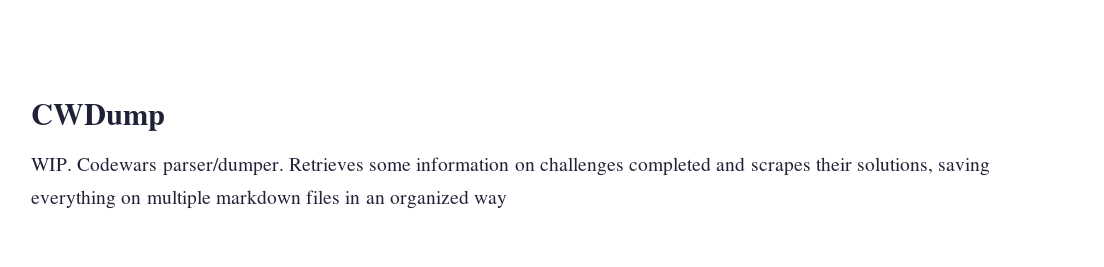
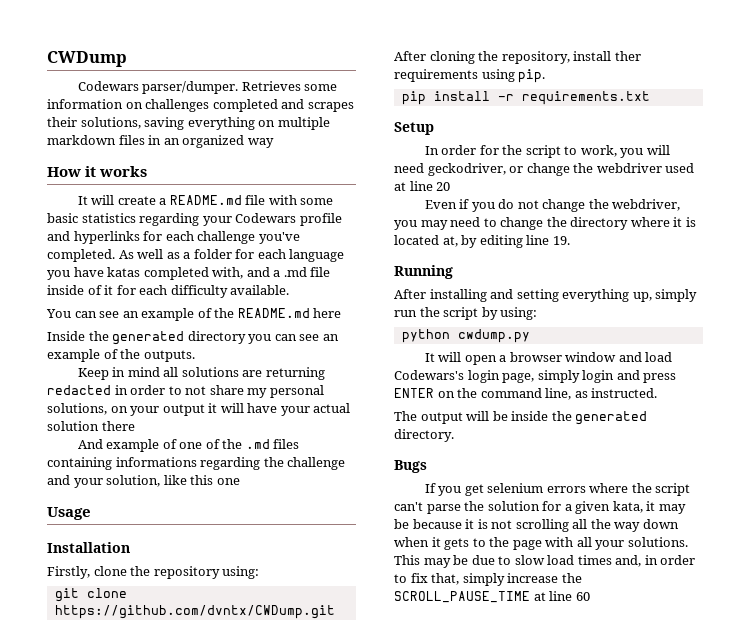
[31,158,72,171] WIP. -> (127, 59) none
(508, 201) none -> [47,166,148,177] [77,195,334,205] [47,213,342,226] [47,231,300,244] [47,249,345,262] [47,267,331,280] [47,285,290,298] [46,308,342,321] [47,331,339,345] [47,349,195,362] [77,367,325,380] [47,385,324,398] [47,403,351,416] [47,421,135,431] [77,439,300,452] [47,457,346,470] [47,475,240,488] [47,507,91,520] [47,542,130,553] [47,566,260,579] [54,588,127,602] [54,605,335,619] [394,51,641,64] [394,69,546,83] [401,91,650,105] [394,122,434,135] [424,145,670,158] [394,163,695,176] [394,181,451,191] [424,199,681,212] [394,217,696,230] [394,235,570,248] [394,265,453,279] [394,289,698,302] [394,307,538,320] [401,329,530,343] [424,352,673,365] [394,370,677,383] [394,388,658,400] [394,411,648,425] [394,429,454,442] [394,460,427,473] [424,483,691,496] [394,501,686,514] [394,519,679,532] [394,537,688,550] [394,555,696,568] [394,573,582,586] [394,591,590,603] // How it works // It will create a README.md file with some basic statistics regarding your Codewars profile and hyperlinks for each challenge you've completed. As well as a folder for each language you have katas completed with, and a .md file inside of it for each difficulty available. // You can see an example of the README.md here // Inside the generated directory you can see an example of the outputs. // Keep in mind all solutions are returning redacted in order to not share my personal solutions, on your output it will have your actual solution there // And example of one of the .md files containing informations regarding the challenge and your solution, like this one // Usage // Installation // Firstly, clone the repository using: // git clone https://github.com/dvntx/CWDump.git // After cloning the repository, install ther requirements using pip. // pip install -r requirements.txt // Setup // In order for the script to work, you will need geckodriver, or change the webdriver used at line 20 // Even if you do not change the webdriver, you may need to change the directory where it is located at, by editing line 19. // Running // After installing and setting everything up, simply run the script by using: // python cwdump.py // It will open a browser window and load Codewars's login page, simply login and press ENTER on the command line, as instructed. // The output will be inside the generated directory. // Bugs // If you get selenium errors where the script can't parse the solution for a given kata, it may be because it is not scrolling all the way down when it gets to the page with all your solutions. This may be due to slow load times and, in order to fix that, simply increase the SCROLL_PAUSE_TIME at line 60

